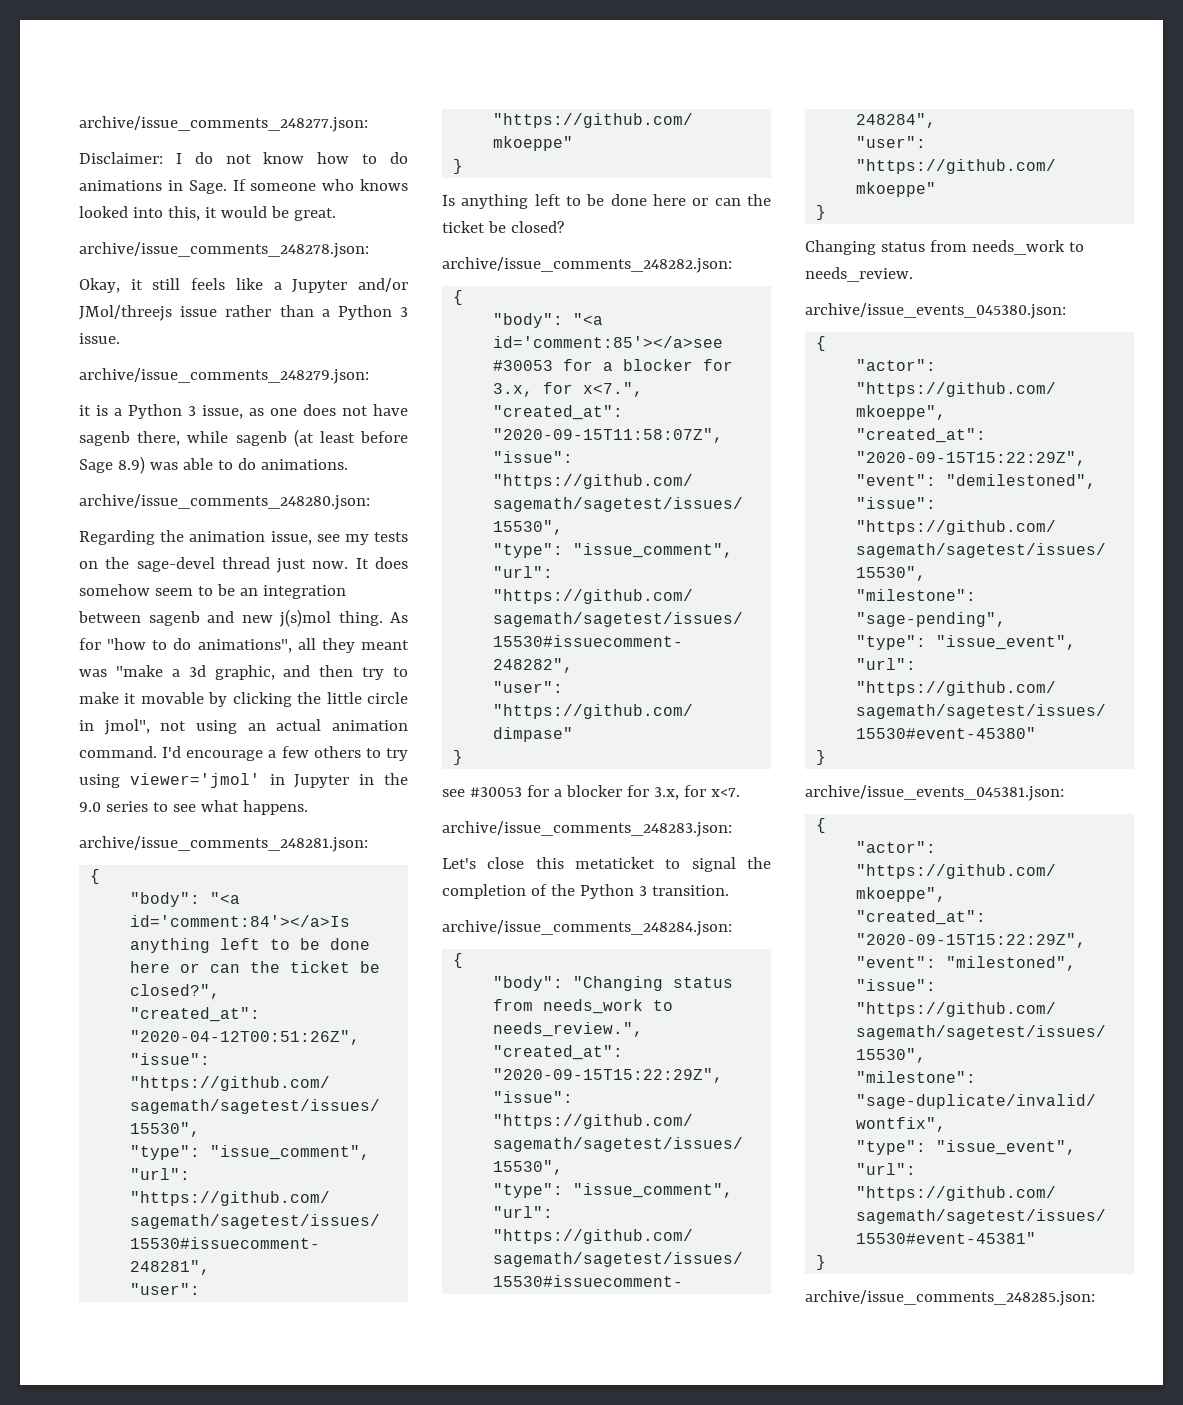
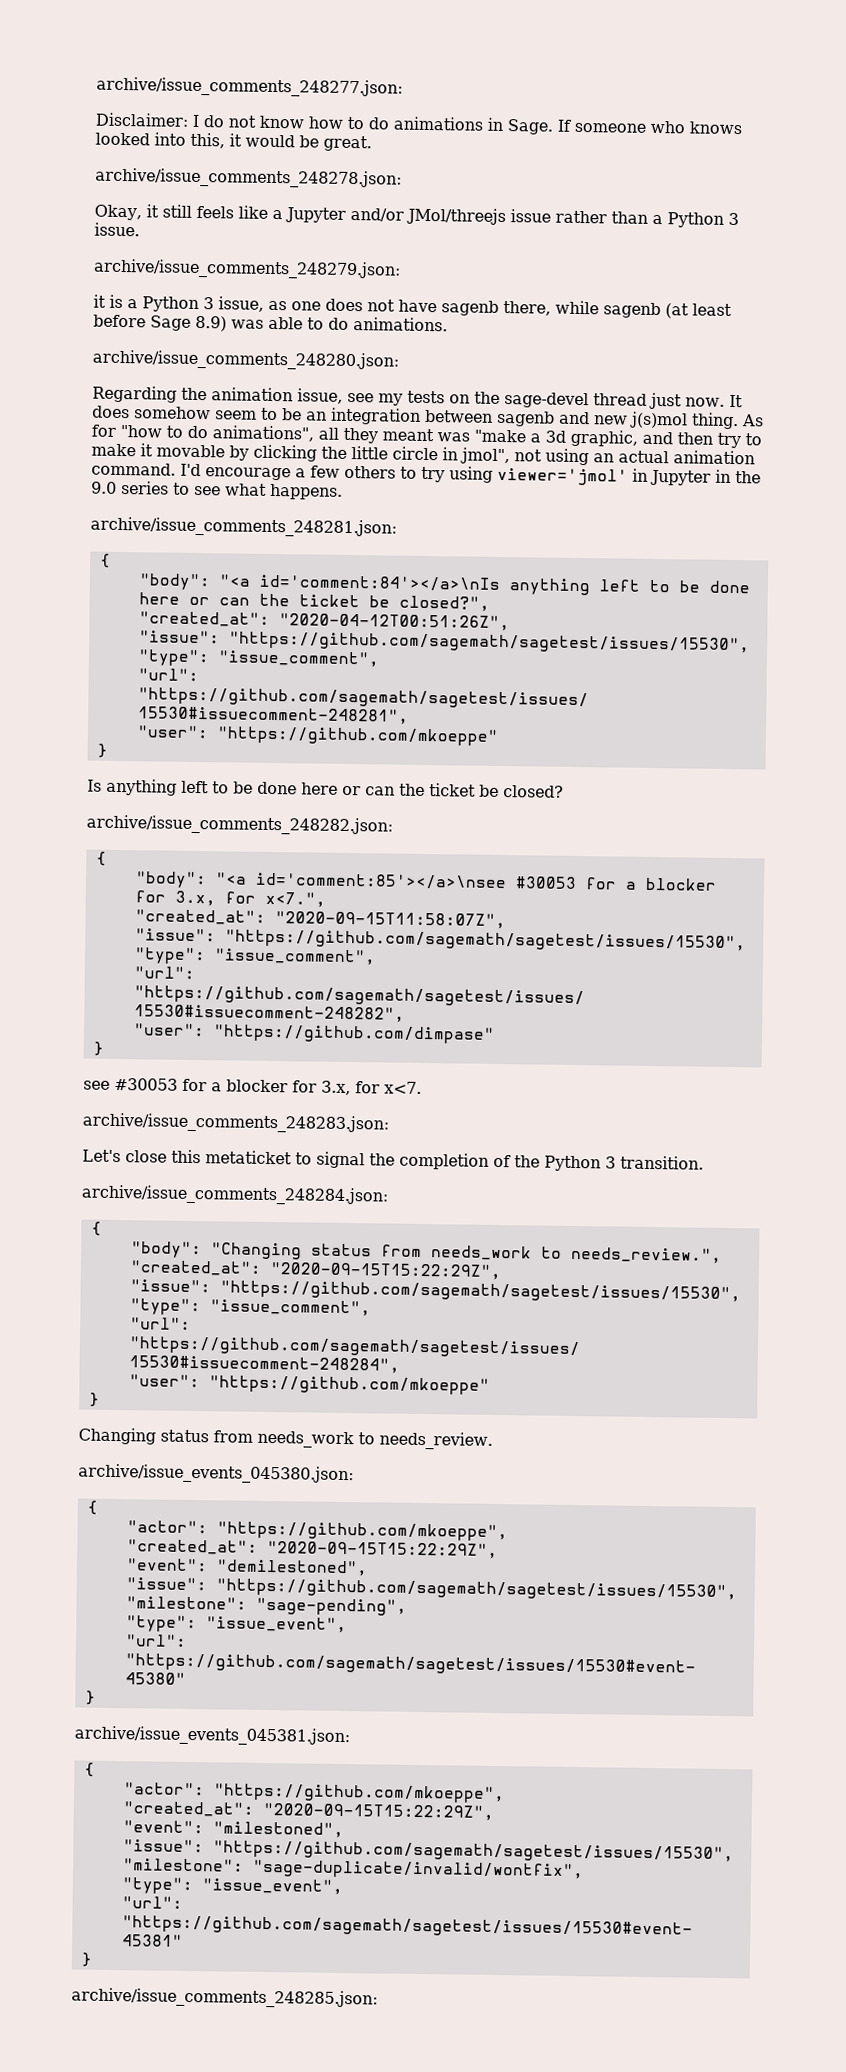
[130,915,351,927] id='comment:84'></a>Is -> [258,574,501,592] id='comment:84'></a>\nIs
[493,336,724,348] id='comment:85'></a>see -> [254,872,507,891] id='comment:85'></a>\nsee

